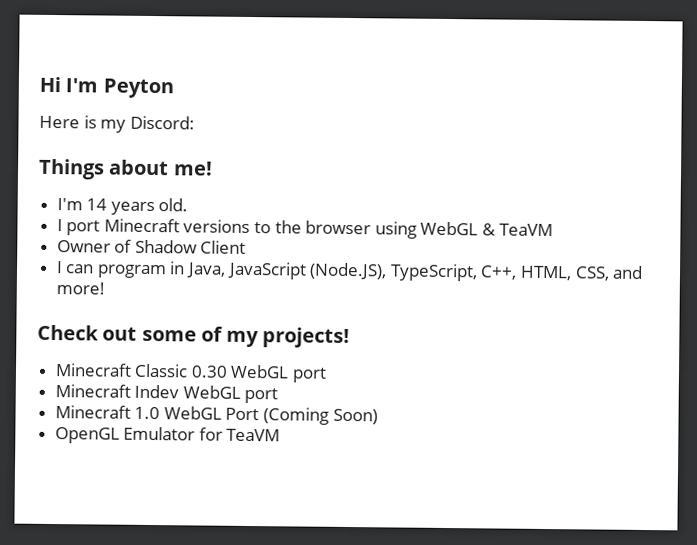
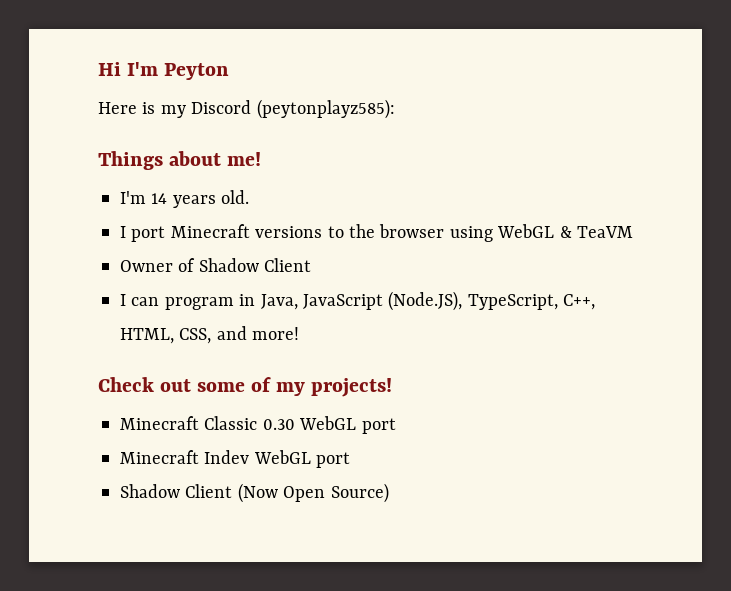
[129,115,195,130] Discord: -> [191,99,395,119] Discord (peytonplayz585):
[54,405,378,425] [54,426,281,444] Minecraft 1.0 WebGL Port (Coming Soon) // OpenGL Emulator for TeaVM -> [120,483,389,503] Shadow Client (Now Open Source)

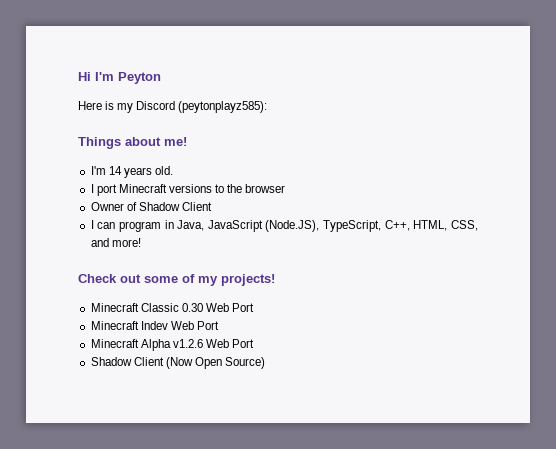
[449,224,633,242] using WebGL & TeaVM -> (286, 188) none
[299,416,396,434] WebGL port -> [205,303,255,312] Web Port
[253,450,351,468] WebGL port -> [170,321,219,330] [90,339,255,351] Web Port // Minecraft Alpha v1.2.6 Web Port

